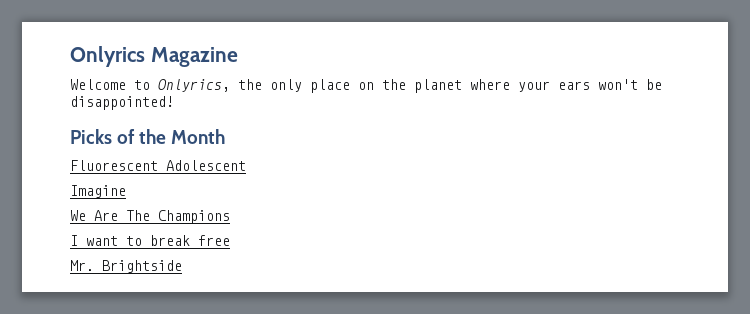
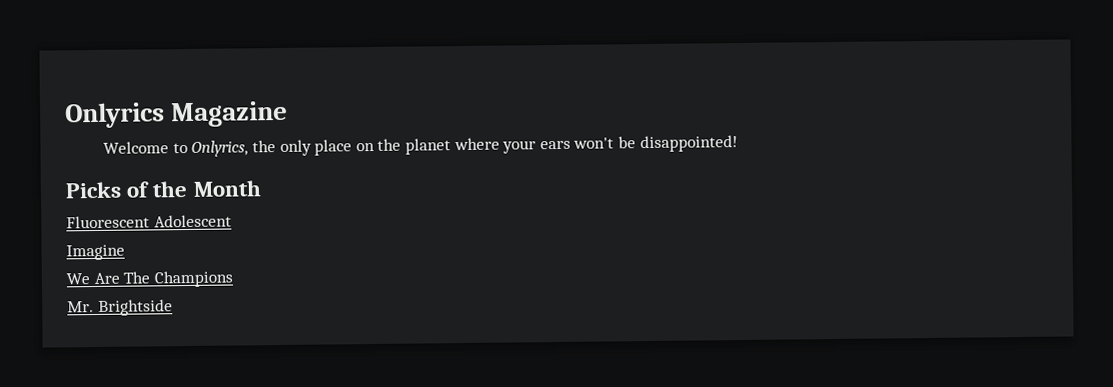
[70,235,230,246] // I want to break free -> (233, 279) none

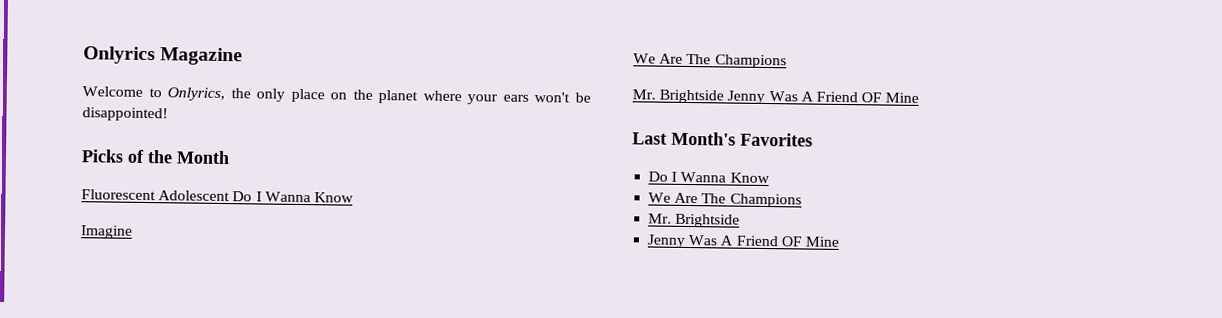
(232, 221) none -> [232,191,354,203] Do I Wanna Know
(173, 307) none -> [727,90,920,104] [632,131,813,147] [648,171,770,184] [648,192,802,208] [648,213,741,228] [647,234,840,248] Jenny Was A Friend OF Mine // Last Month's Favorites // Do I Wanna Know // We Are The Champions // Mr. Brightside // Jenny Was A Friend OF Mine

